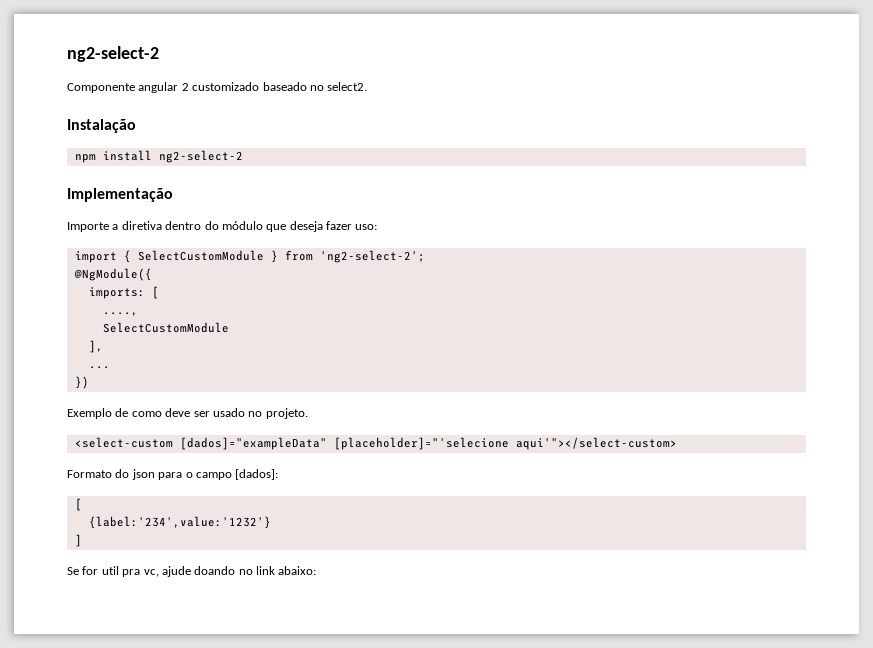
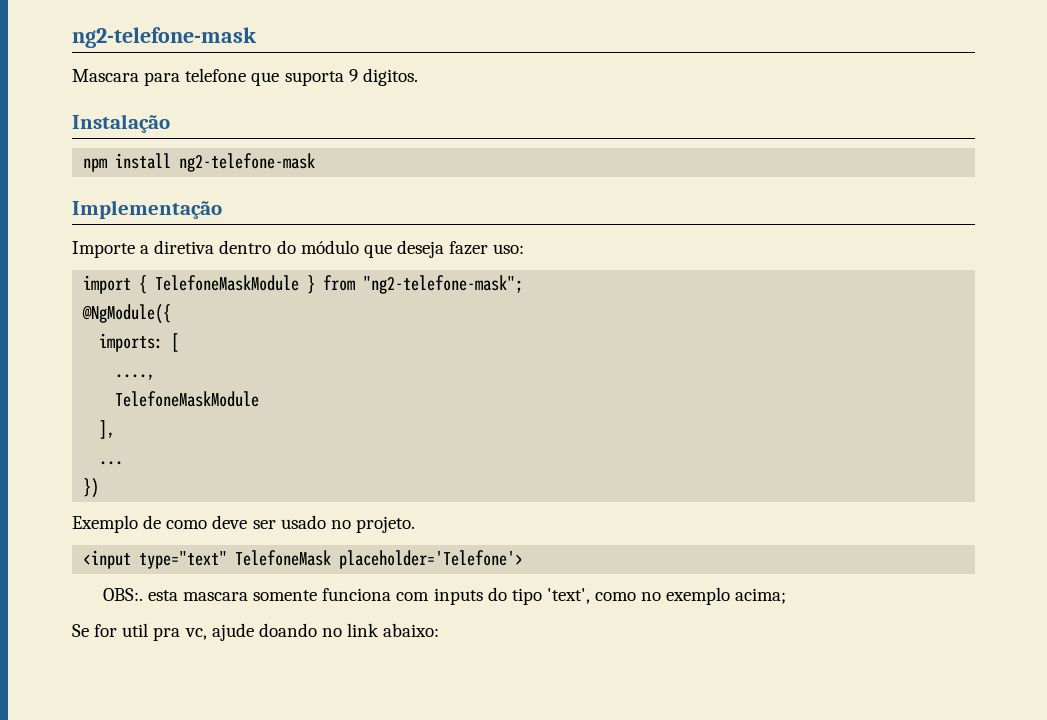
[67,46,159,62] [67,82,368,93] ng2-select-2 // Componente angular 2 customizado baseado no select2. -> [72,27,257,48] [72,68,418,86] ng2-telefone-mask // Mascara para telefone que suporta 9 digitos.
[158,150,243,163] ng2-select-2 -> [179,153,316,172] ng2-telefone-mask
[137,250,264,261] SelectCustomModule -> [155,275,300,291] TelefoneMaskModule
[319,250,425,263] 'ng2-select-2'; -> [363,275,524,294] "ng2-telefone-mask";
[102,322,229,333] SelectCustomModule -> [115,391,260,407] TelefoneMaskModule
[74,437,677,450] [67,469,279,480] [74,498,82,511] [88,516,271,529] [74,534,82,547] <select-custom [dados]="exampleData" [placeholder]="'selecione aqui'"></select-custom> // Formato do json para o campo [dados]: // [ // {label:'234',value:'1232'} // ] -> [83,550,524,569] [102,587,787,605] <input type="text" TelefoneMask placeholder='Telefone'> // OBS:. esta mascara somente funciona com inputs do tipo 'text', como no exemplo acima;

